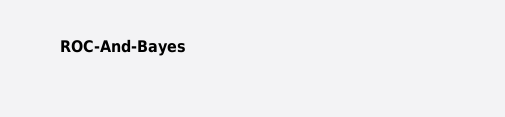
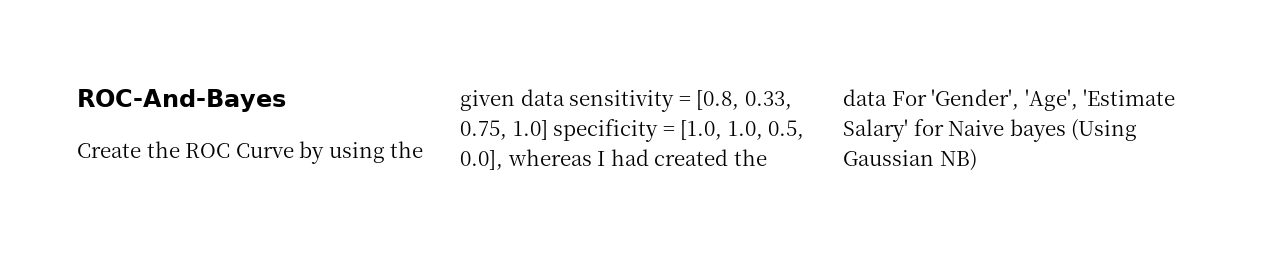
(186, 47) none -> [77,141,424,164] [460,89,792,112] [460,119,805,142] [460,149,767,170] [843,89,1176,111] [843,119,1138,142] [843,149,977,171] // Create the ROC Curve by using the given data sensitivity = [0.8, 0.33, 0.75, 1.0] specificity = [1.0, 1.0, 0.5, 0.0], whereas I had created the data For 'Gender', 'Age', 'Estimate Salary' for Naive bayes (Using Gaussian NB)

